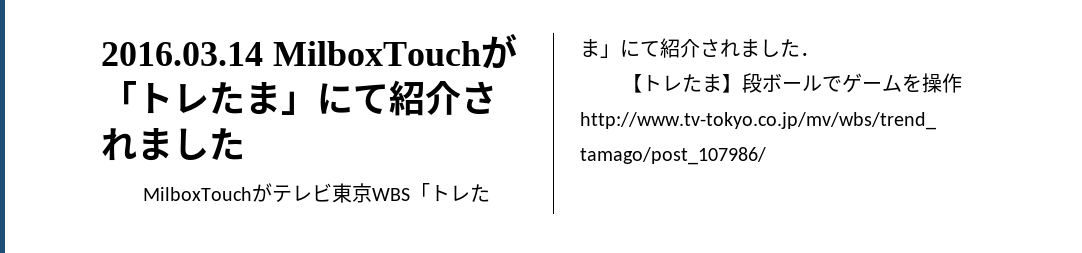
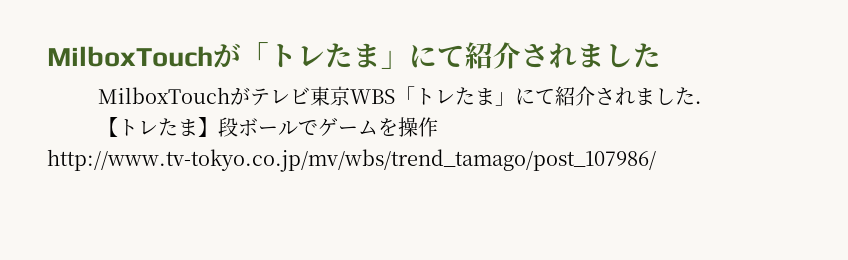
[101,42,263,66] 2016.03.14 -> (47, 56) none

